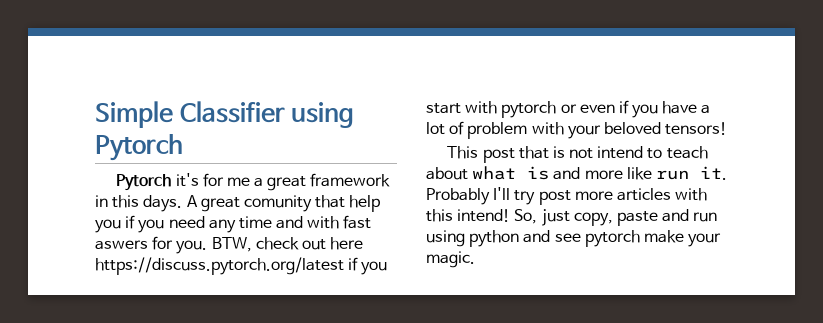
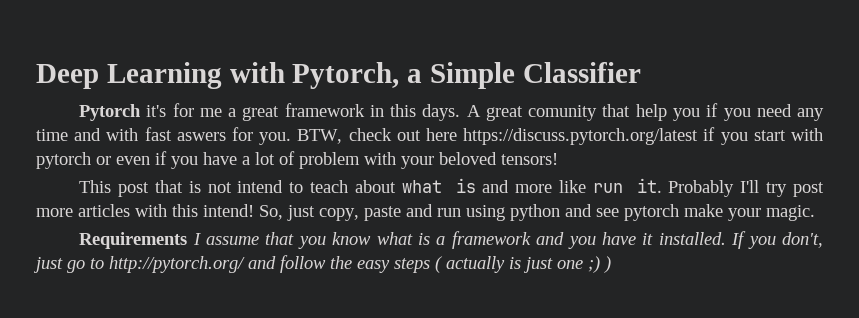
(95, 114) none -> [36,62,423,89] Deep Learning with Pytorch, a
[291,102,355,128] [95,134,183,161] using Pytorch -> (641, 72) none
(475, 259) none -> [79,231,823,249] [34,255,611,273] // Requirements I assume that you know what is a framework and you have it installed. If you don't, just go to http://pytorch.org/ and follow the easy steps ( actually is just one ;) )

